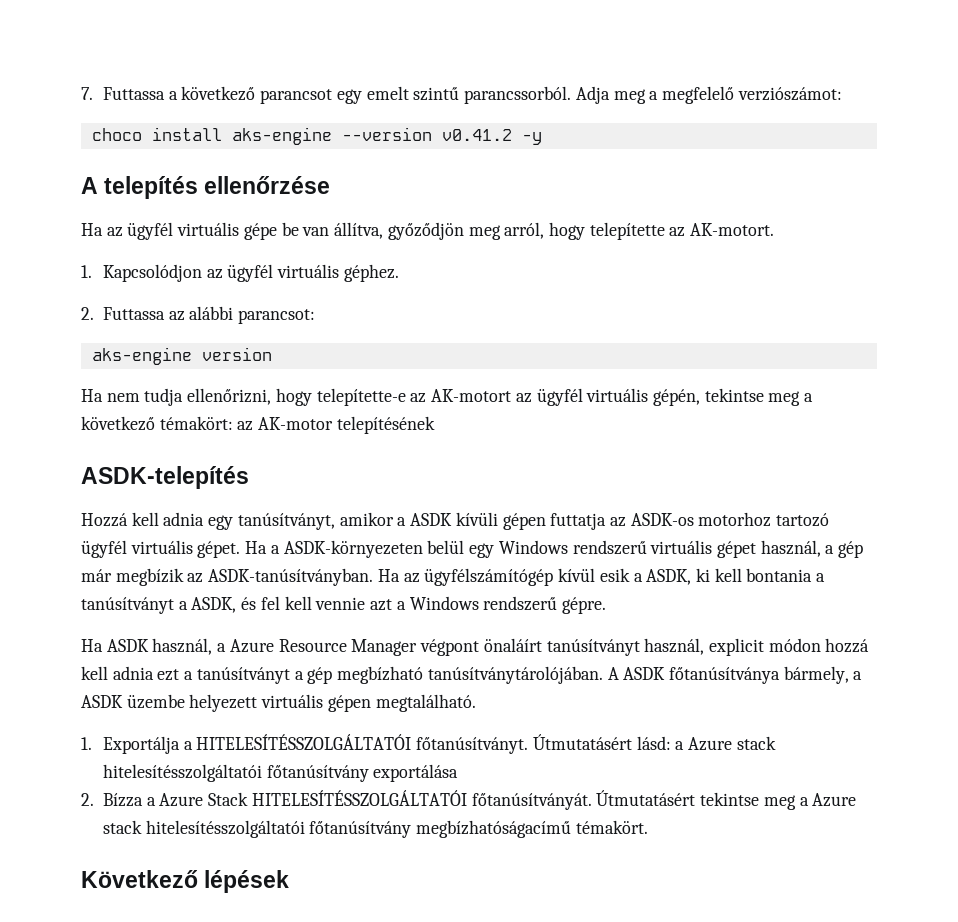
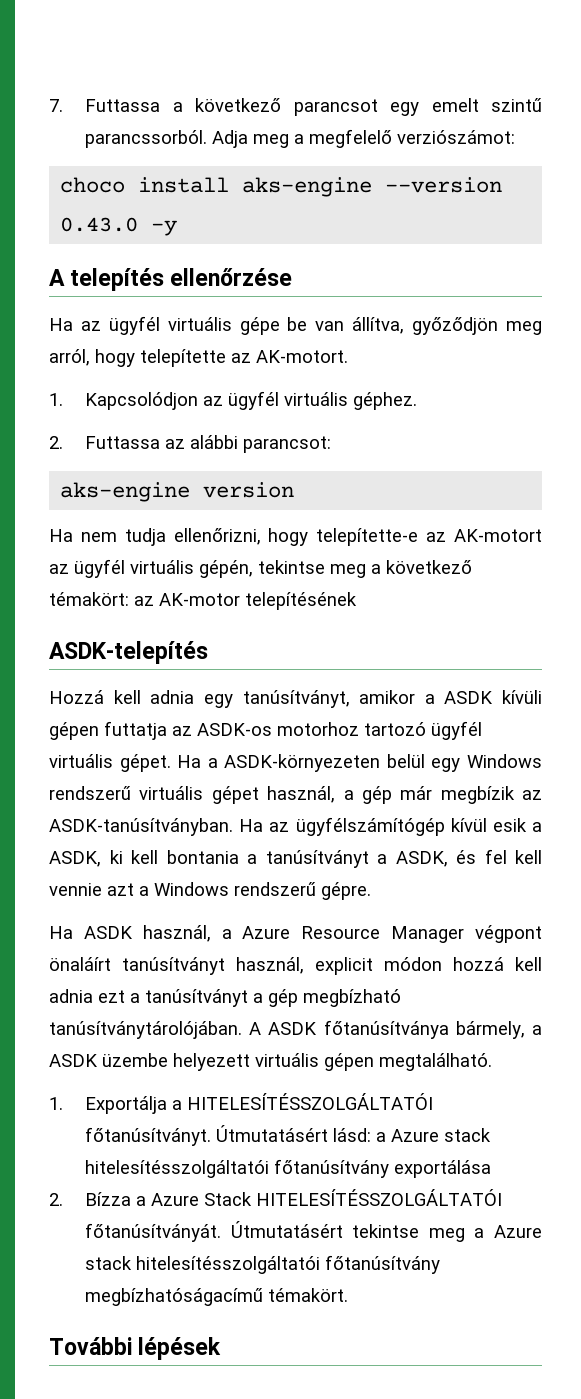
[441,129,512,141] v0.41.2 -> [60,217,139,232] 0.43.0
[81,870,198,888] Következő -> [49,1337,132,1355] További

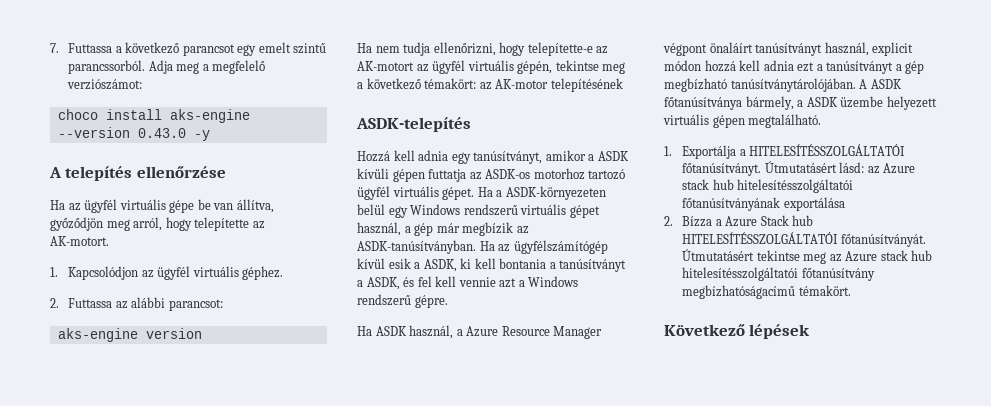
[376,1128,492,1142] [85,1159,390,1178] a Azure stack hitelesítésszolgáltatói főtanúsítvány -> [867,163,916,174] [682,179,854,193] [682,197,781,211] az Azure stack hub hitelesítésszolgáltatói főtanúsítványának
(253, 1199) none -> [792,215,814,226] hub
[474,1225,542,1238] [85,1256,133,1270] a Azure stack -> [829,250,933,262] az Azure stack hub
[49,1337,132,1355] További -> [664,324,745,336] Következő

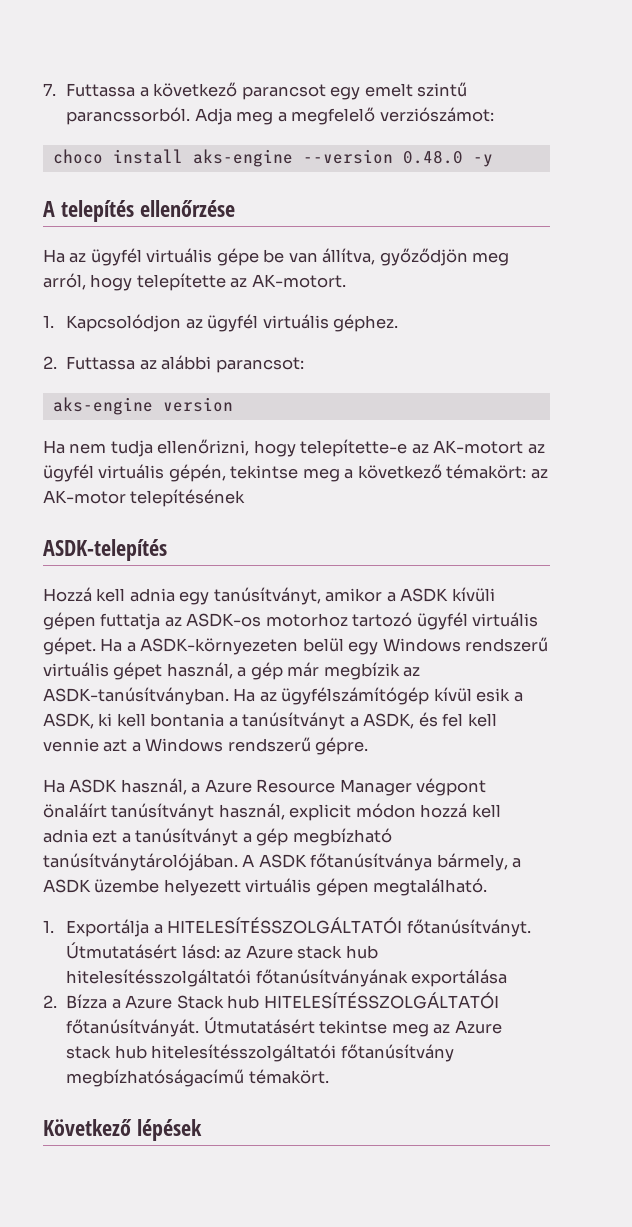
[137,128,186,138] 0.43.0 -> [402,150,463,164] 0.48.0

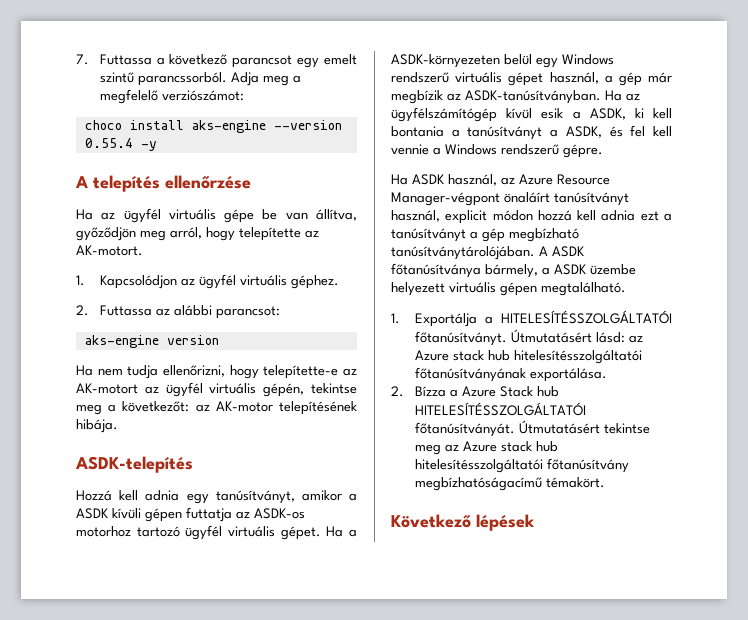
[402,150,463,164] 0.48.0 -> [84,138,133,148] 0.55.4
[357,464,527,479] következő témakört: -> [122,401,190,412] következőt:
(246, 498) none -> [76,419,118,433] hibája.
[103,739,128,752] azt -> (429, 149) none
[191,783,201,793] a -> [501,177,515,185] az
[339,778,487,796] Manager végpont -> [391,192,500,206] Manager-végpont
[411,969,508,987] exportálása -> [529,368,607,382] exportálása.

